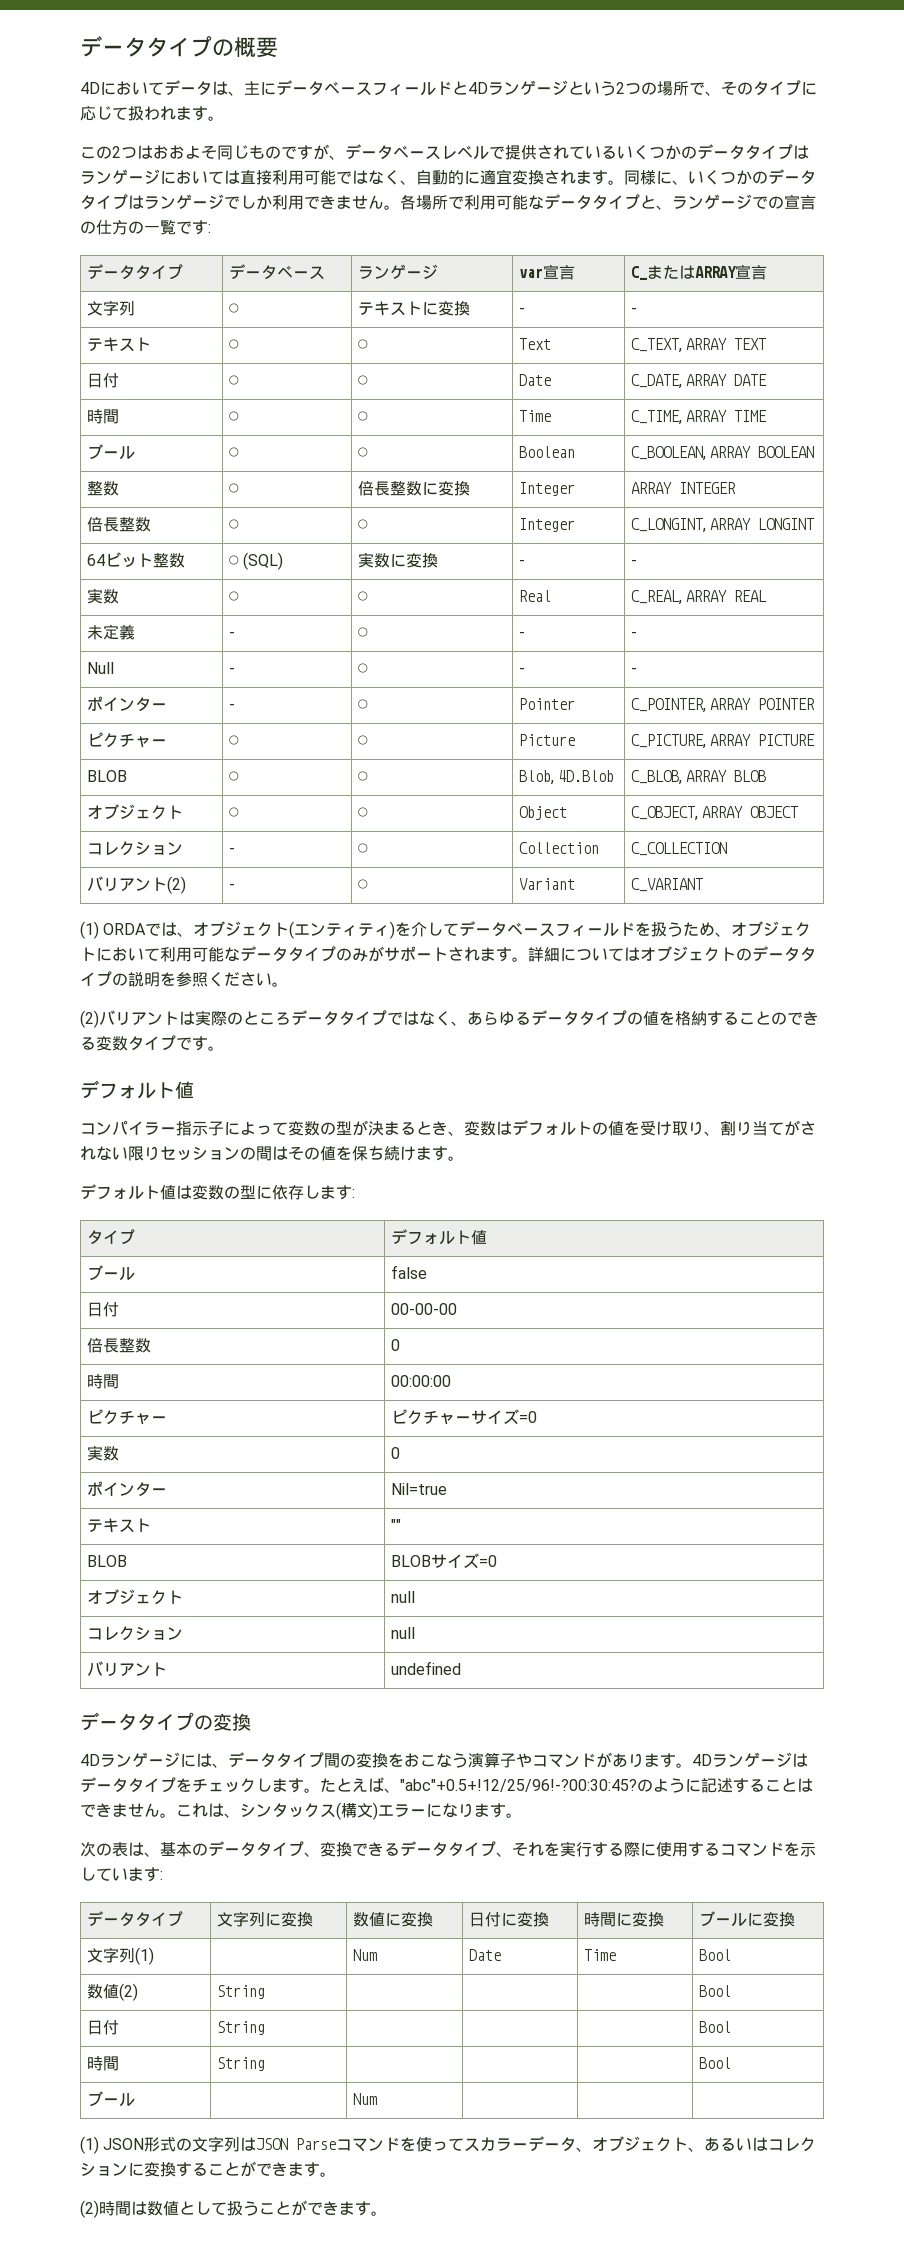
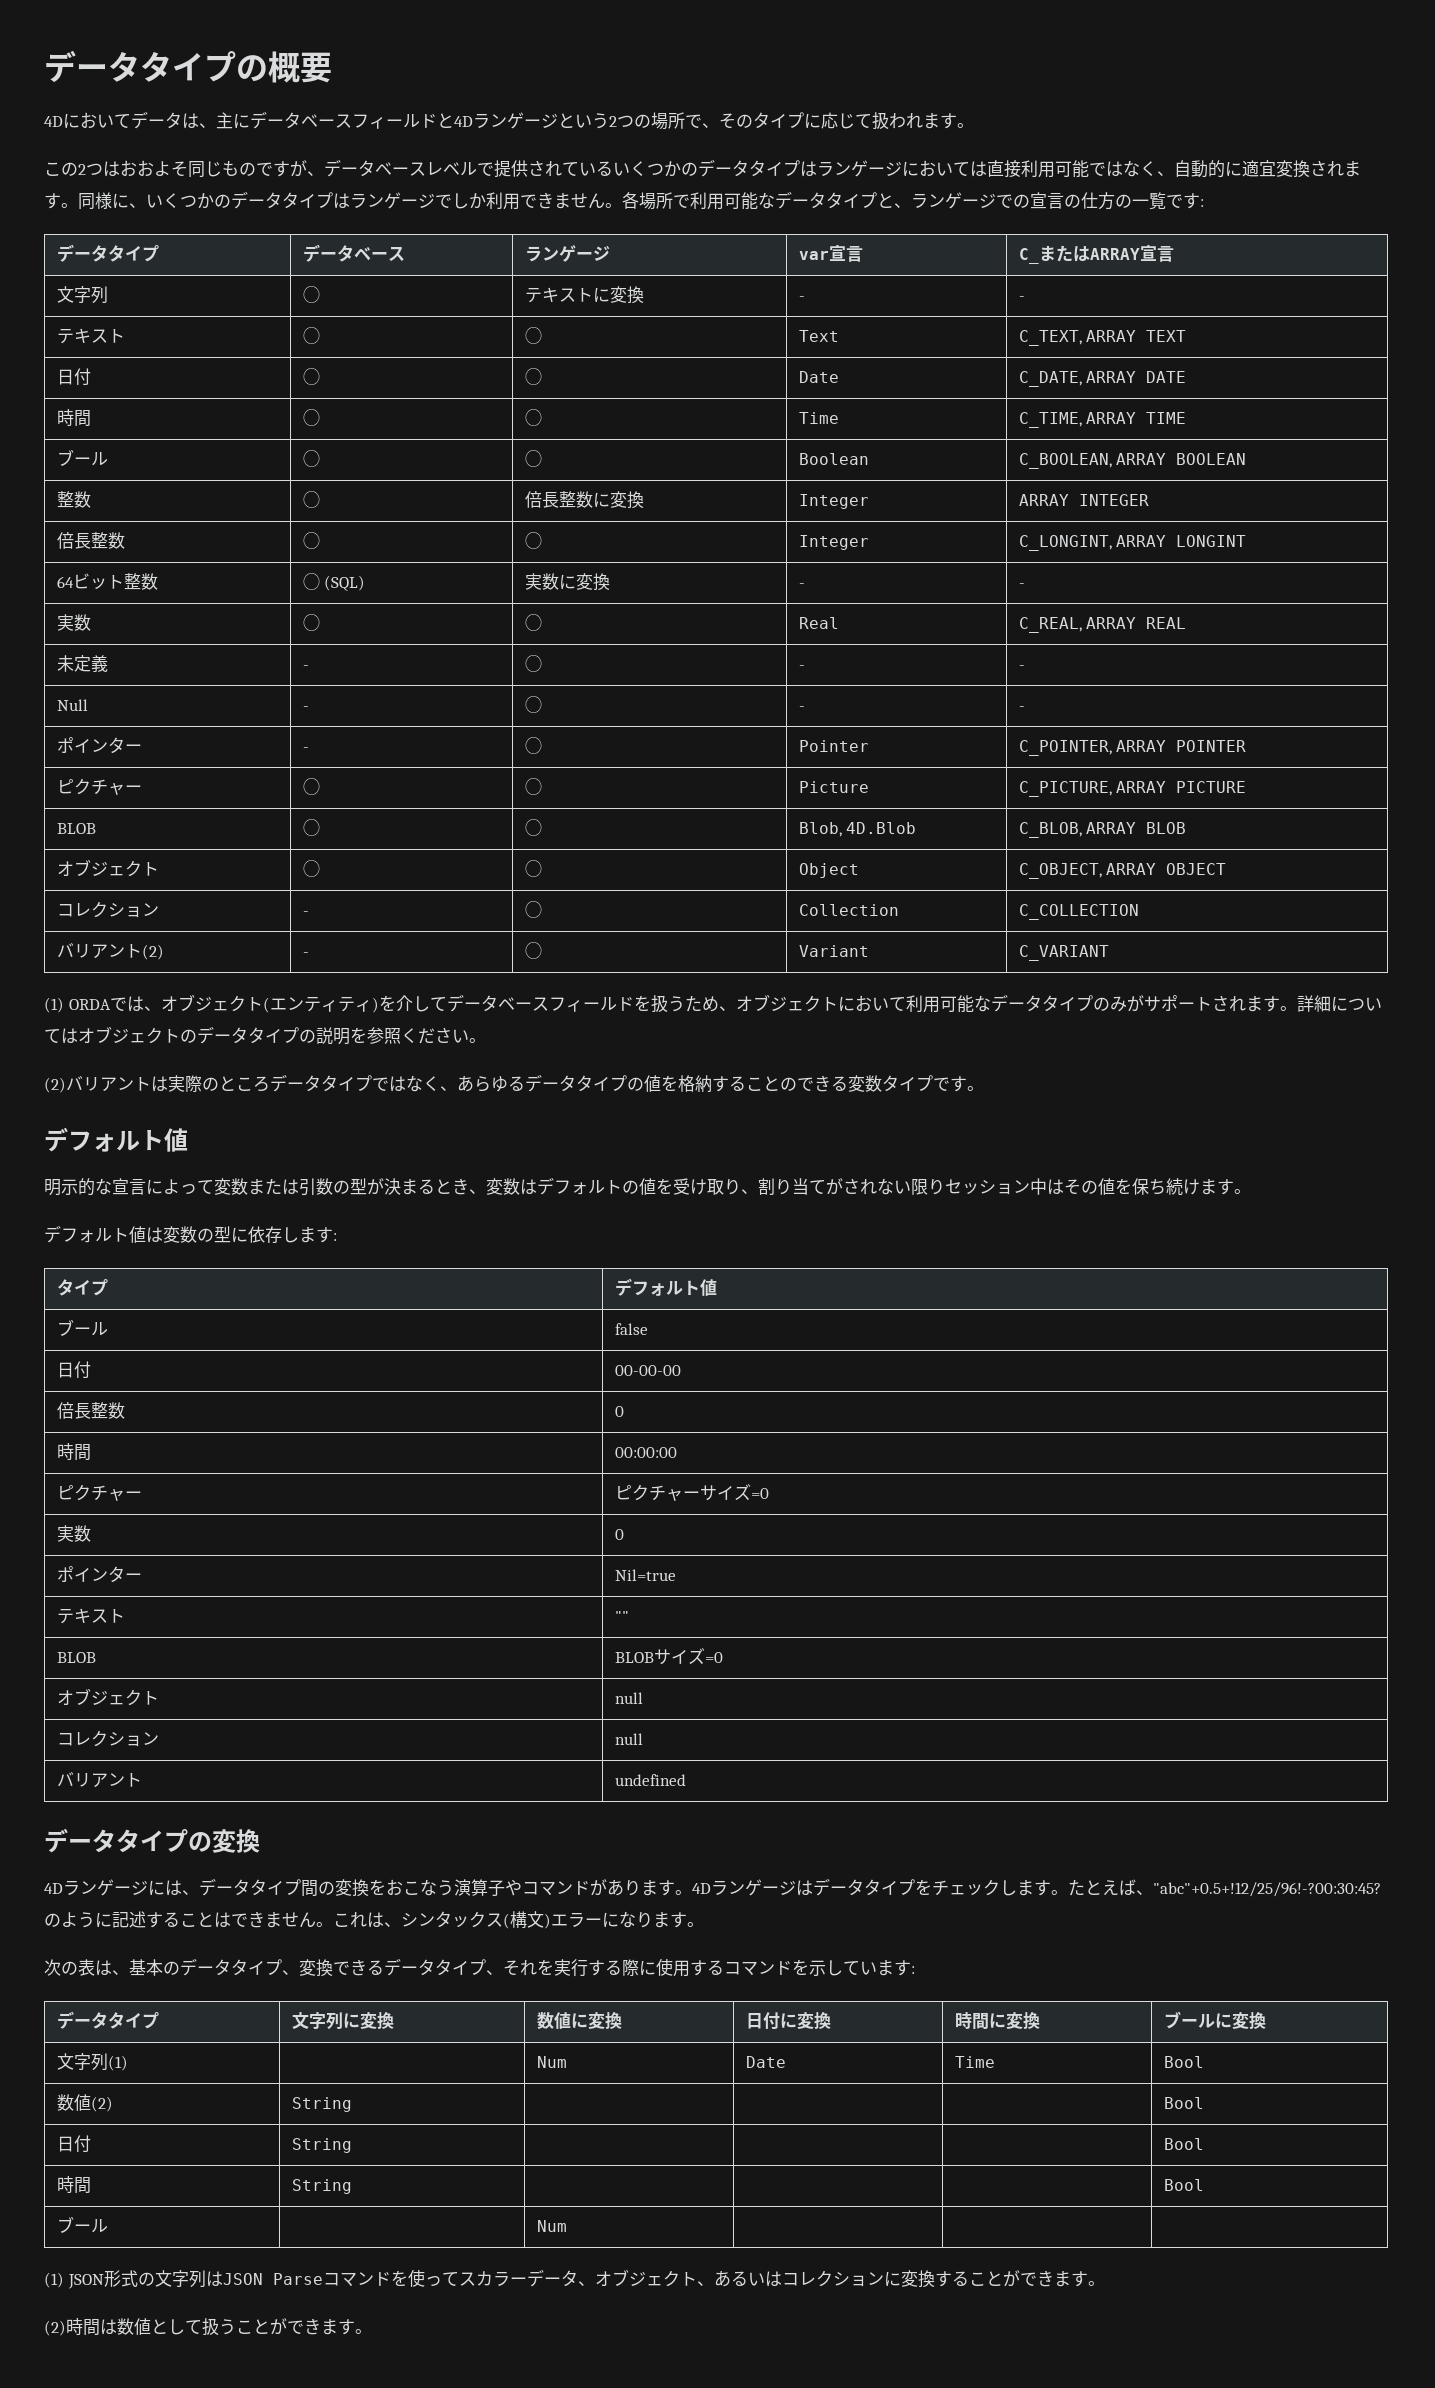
[80,1121,224,1136] コンパイラー指示子 -> [44,1178,146,1196] 明示的な宣言
(320, 1128) none -> [248,1178,333,1196] または引数
[240,1146,272,1161] の間 -> [1030,1178,1047,1195] 中

